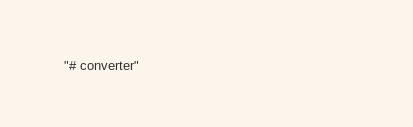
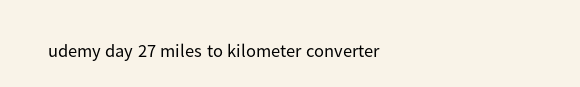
[64,61,139,70] "# converter" -> [48,43,380,61] udemy day 27 miles to kilometer converter

